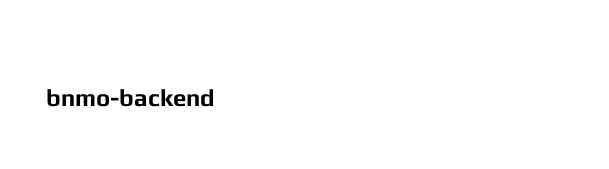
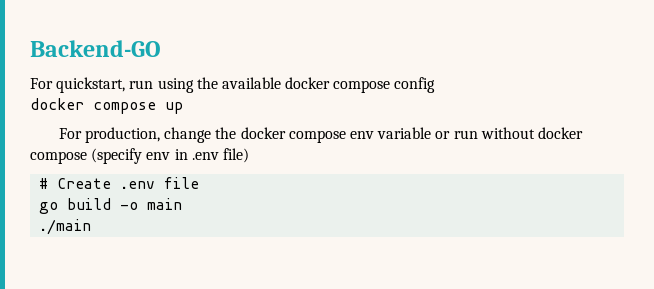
[46,89,215,107] bnmo-backend -> [30,40,161,57] [30,77,436,93] [30,98,183,114] [58,127,583,143] [30,148,249,164] [39,177,200,189] [39,198,183,214] [39,219,92,235] Backend-GO // For quickstart, run using the available docker compose config // docker compose up // For production, change the docker compose env variable or run without docker compose (specify env in .env file) // # Create .env file // go build -o main // ./main

